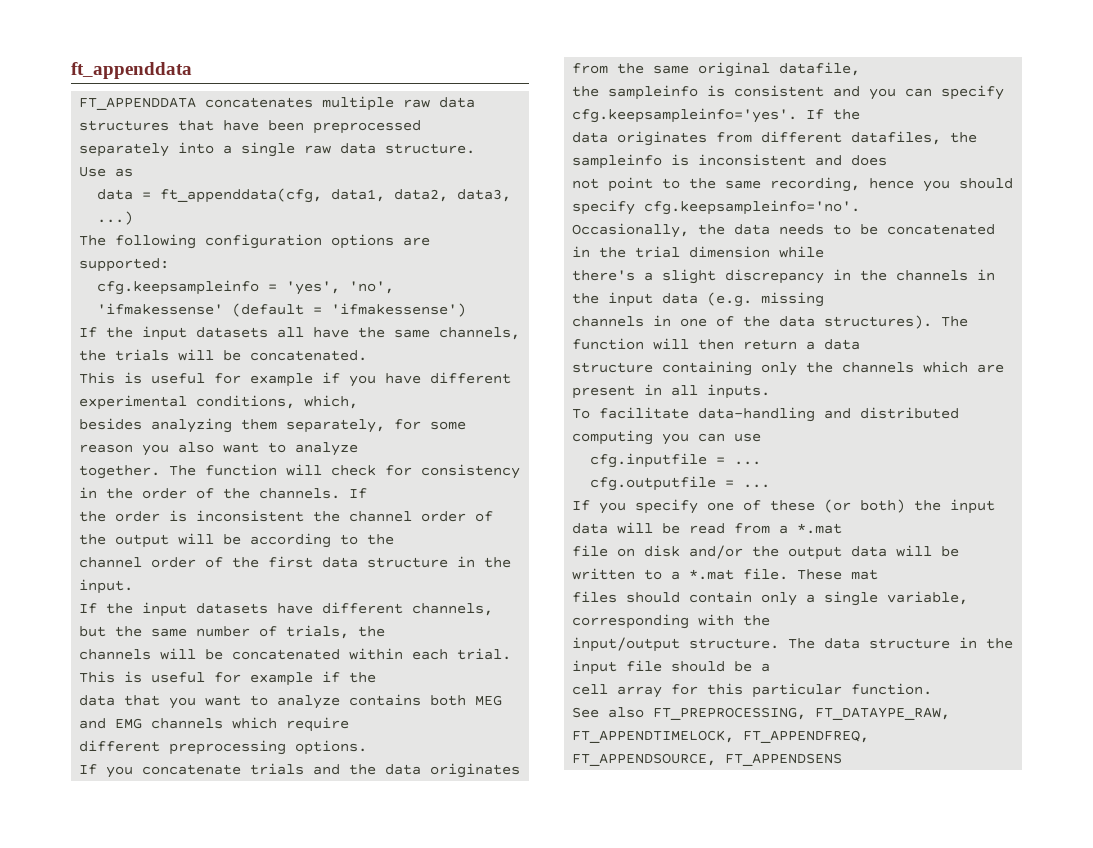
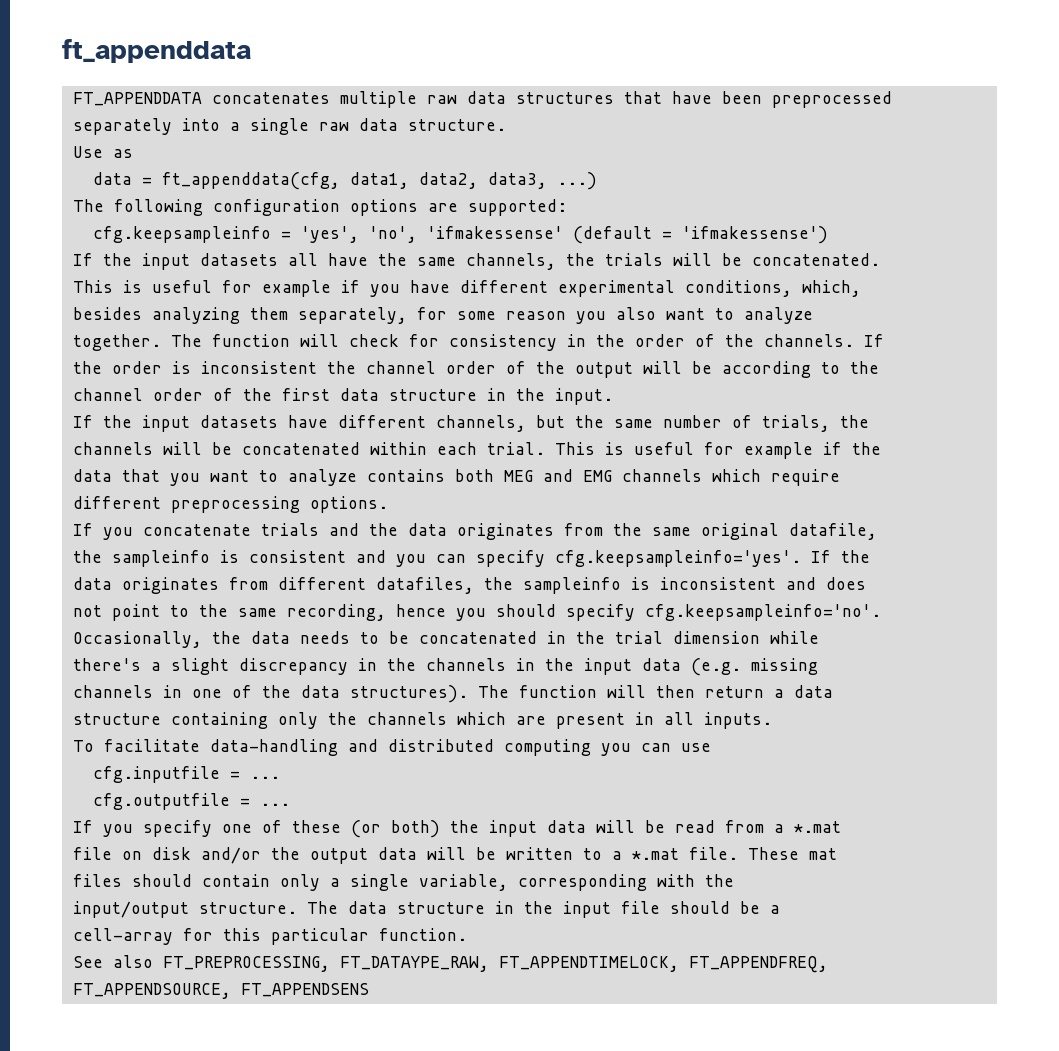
[572,684,663,698] cell array -> [72,928,173,945] cell-array

